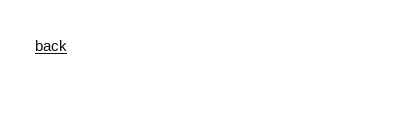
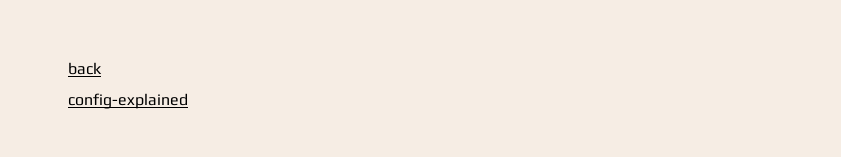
(67, 45) none -> [68,93,188,109] // config-explained

